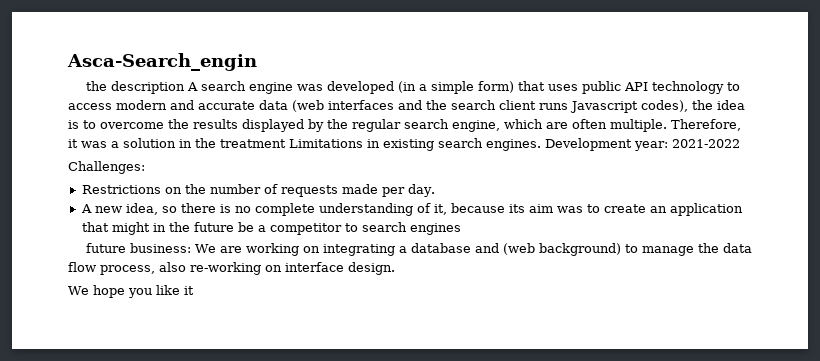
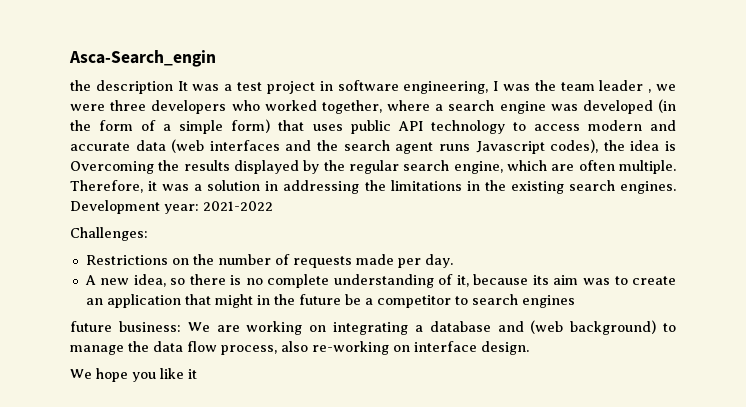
[186,82,198,91] A -> [177,80,676,94] [70,100,444,114] It was a test project in software engineering, I was the team leader , we were three developers who worked together, where a
(416, 87) none -> [70,120,157,131] the form of
[499,100,536,110] client -> [395,142,434,154] agent
[83,120,164,129] to overcome -> [70,161,154,174] Overcoming
[195,138,380,148] the treatment Limitations in -> [283,180,506,194] addressing the limitations in the

